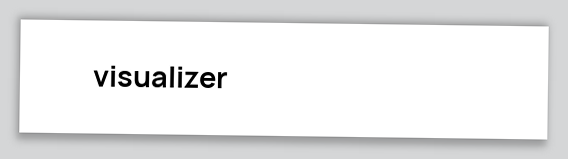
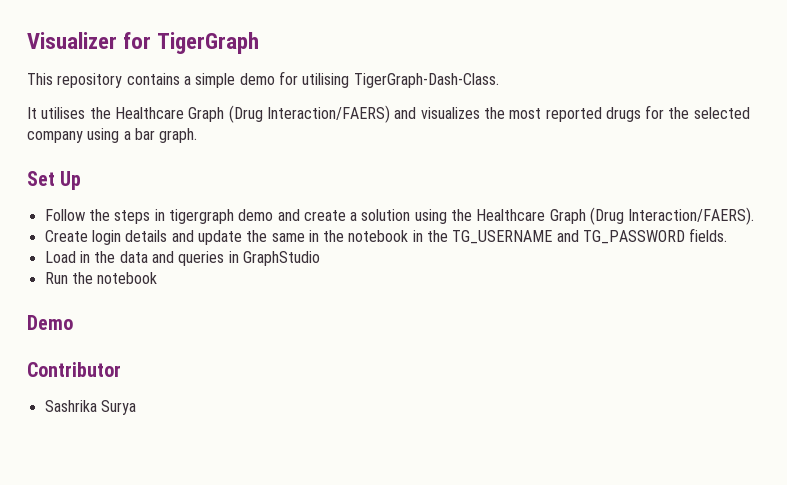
[92,65,229,89] visualizer -> [27,32,260,54] [27,71,499,88] [27,105,750,123] [27,128,198,143] [27,171,82,190] [44,207,755,225] [44,228,728,245] [44,251,320,266] [44,272,158,284] [27,315,73,330] [27,362,121,377] [44,400,136,415] Visualizer for TigerGraph // This repository contains a simple demo for utilising TigerGraph-Dash-Class. // It utilises the Healthcare Graph (Drug Interaction/FAERS) and visualizes the most reported drugs for the selected company using a bar graph. // Set Up // Follow the steps in tigergraph demo and create a solution using the Healthcare Graph (Drug Interaction/FAERS). // Create login details and update the same in the notebook in the TG_USERNAME and TG_PASSWORD fields. // Load in the data and queries in GraphStudio // Run the notebook // Demo // Contributor // Sashrika Surya

